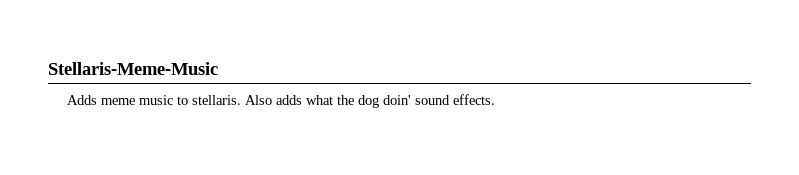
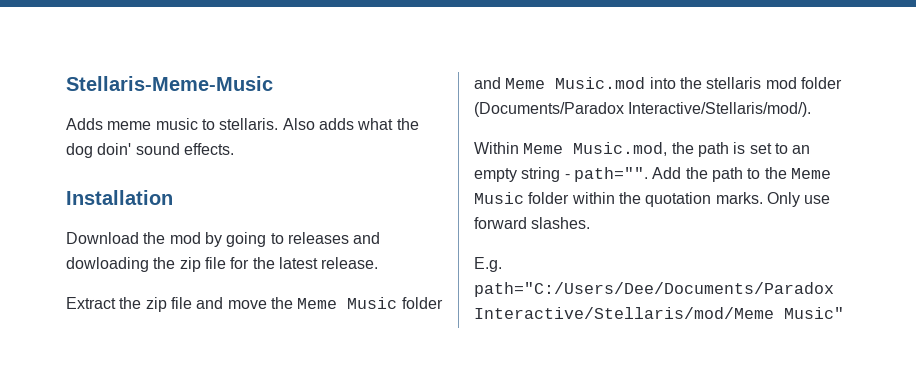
(496, 99) none -> [66,190,173,205] [66,232,381,247] [66,257,379,272] [66,297,443,312] [474,77,842,89] [474,102,812,117] [474,142,811,157] [474,167,831,182] [474,192,831,207] [474,217,591,229] [474,257,502,272] [474,282,834,297] [474,307,844,319] // Installation // Download the mod by going to releases and dowloading the zip file for the latest release. // Extract the zip file and move the Meme Music folder and Meme Music.mod into the stellaris mod folder (Documents/Paradox Interactive/Stellaris/mod/). // Within Meme Music.mod, the path is set to an empty string - path="". Add the path to the Meme Music folder within the quotation marks. Only use forward slashes. // E.g. path="C:/Users/Dee/Documents/Paradox Interactive/Stellaris/mod/Meme Music"

